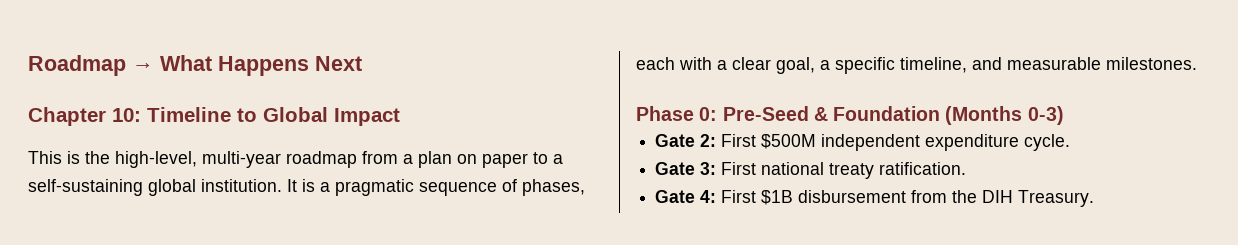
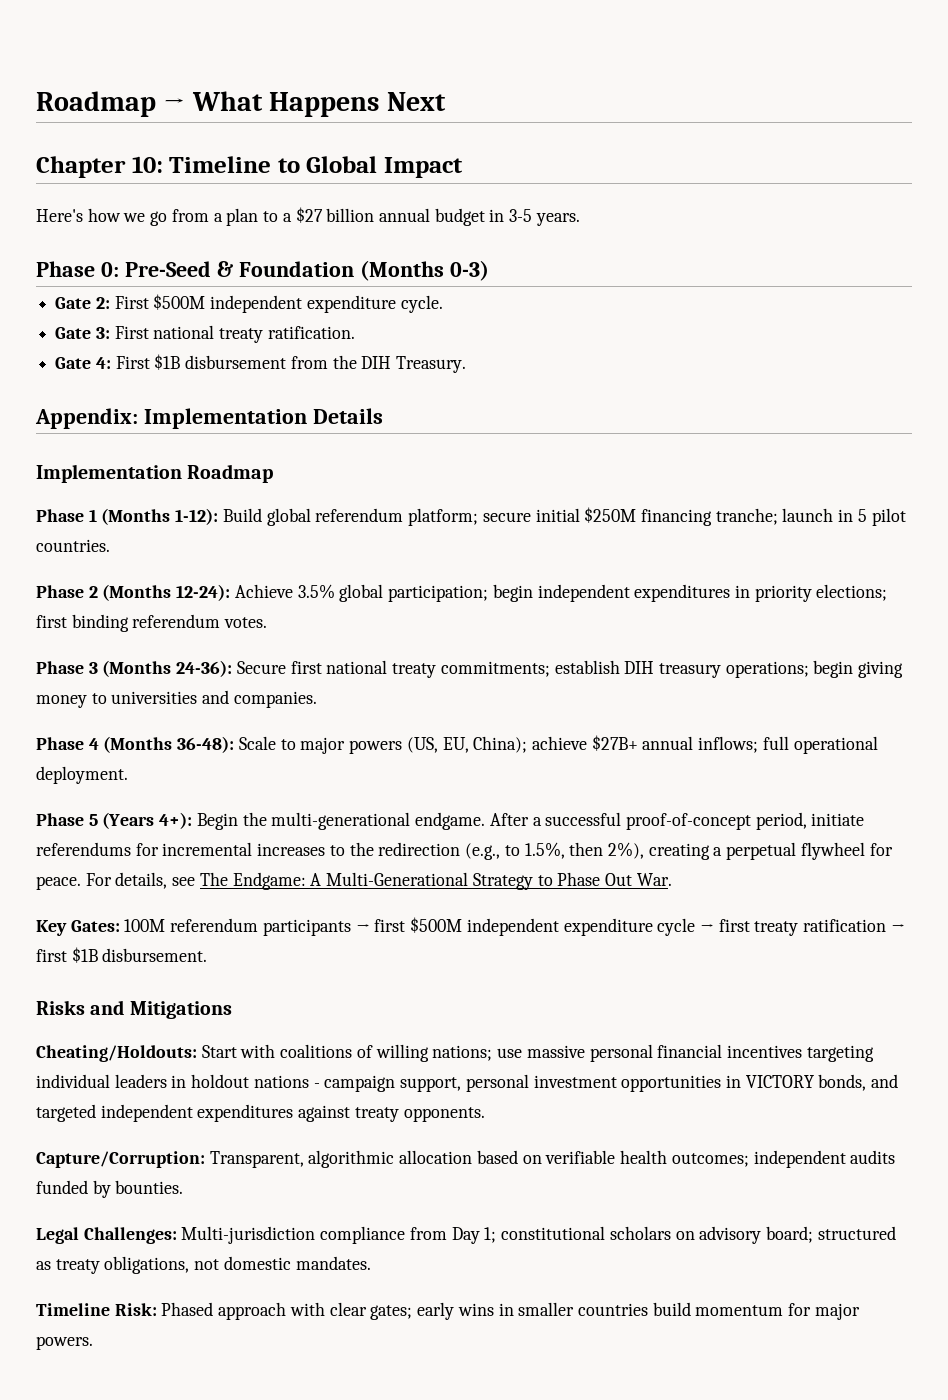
[28,151,563,168] [28,179,585,196] [636,57,1197,74] This is the high-level, multi-year roadmap from a plan on paper to a self-sustaining global institution. It is a pragmatic sequence of phases, each with a clear goal, a specific timeline, and measurable milestones. -> [36,207,580,226] Here's how we go from a plan to a $27 billion annual budget in 3-5 years.
(1095, 198) none -> [35,408,383,429] [36,464,274,483] [36,507,906,526] [36,539,110,552] [36,584,888,602] [36,614,268,632] [36,660,904,678] [36,690,317,708] [36,735,878,754] [36,766,128,784] [36,812,865,830] [36,842,893,860] [36,872,672,890] [36,917,905,936] [36,947,208,963] [36,1000,232,1019] [36,1044,874,1062] [36,1074,899,1092] [36,1104,485,1122] [36,1150,896,1168] [36,1180,184,1198] [36,1226,896,1244] [36,1256,371,1274] [36,1302,860,1320] [36,1336,93,1350] // Appendix: Implementation Details // Implementation Roadmap // Phase 1 (Months 1-12): Build global referendum platform; secure initial $250M financing tranche; launch in 5 pilot countries. // Phase 2 (Months 12-24): Achieve 3.5% global participation; begin independent expenditures in priority elections; first binding referendum votes. // Phase 3 (Months 24-36): Secure first national treaty commitments; establish DIH treasury operations; begin giving money to universities and companies. // Phase 4 (Months 36-48): Scale to major powers (US, EU, China); achieve $27B+ annual inflows; full operational deployment. // Phase 5 (Years 4+): Begin the multi-generational endgame. After a successful proof-of-concept period, initiate referendums for incremental increases to the redirection (e.g., to 1.5%, then 2%), creating a perpetual flywheel for peace. For details, see The Endgame: A Multi-Generational Strategy to Phase Out War. // Key Gates: 100M referendum participants → first $500M independent expenditure cycle → first treaty ratification → first $1B disbursement. // Risks and Mitigations // Cheating/Holdouts: Start with coalitions of willing nations; use massive personal financial incentives targeting individual leaders in holdout nations - campaign support, personal investment opportunities in VICTORY bonds, and targeted independent expenditures against treaty opponents. // Capture/Corruption: Transparent, algorithmic allocation based on verifiable health outcomes; independent audits funded by bounties. // Legal Challenges: Multi-jurisdiction compliance from Day 1; constitutional scholars on advisory board; structured as treaty obligations, not domestic mandates. // Timeline Risk: Phased approach with clear gates; early wins in smaller countries build momentum for major powers.

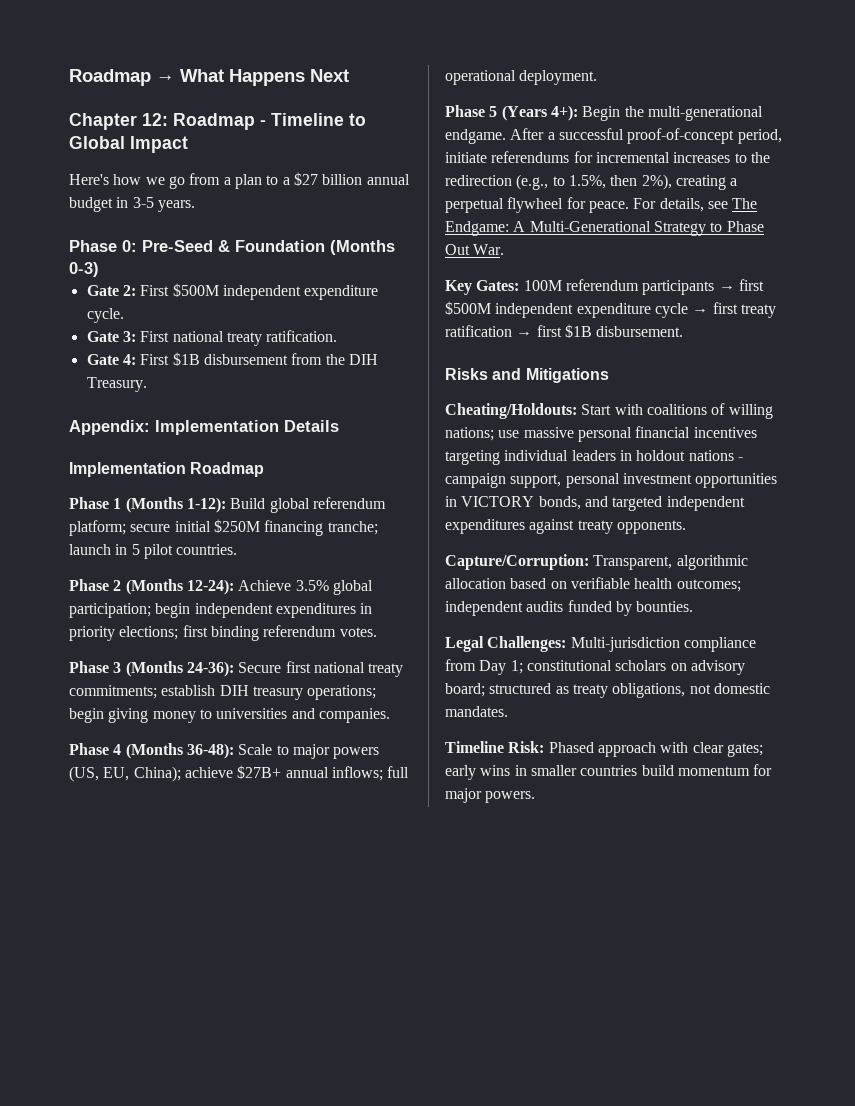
[131,156,163,173] 10: -> [142,113,266,130] 12: Roadmap -

